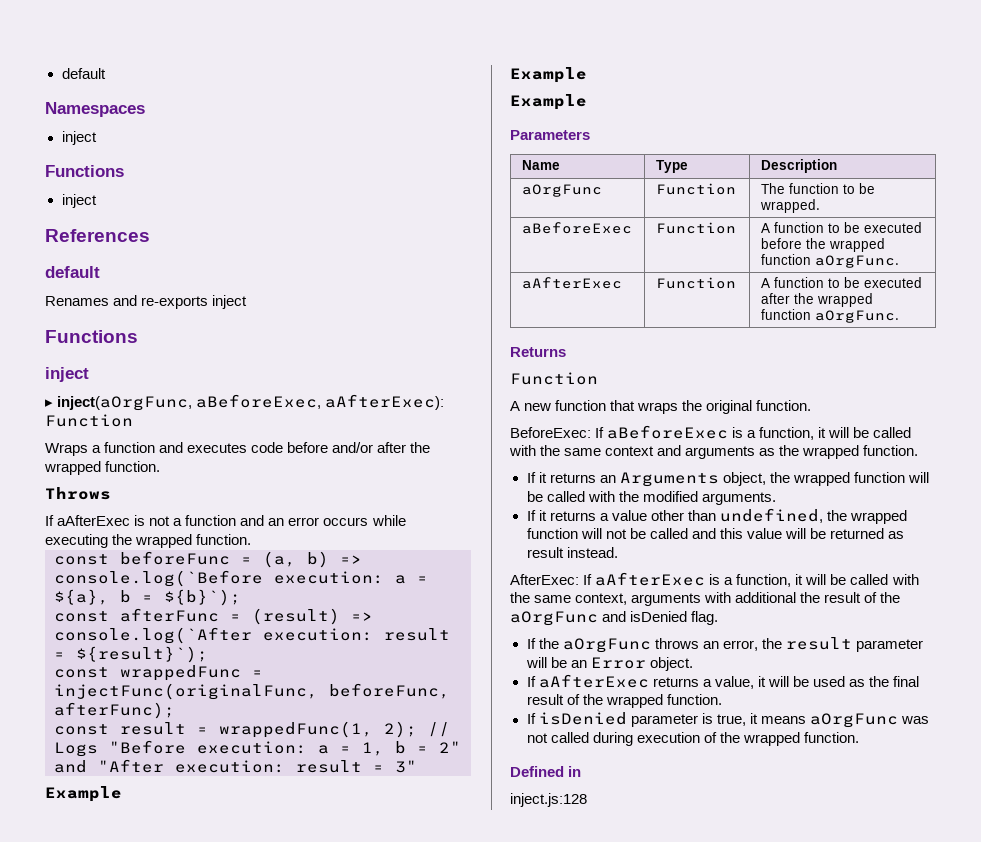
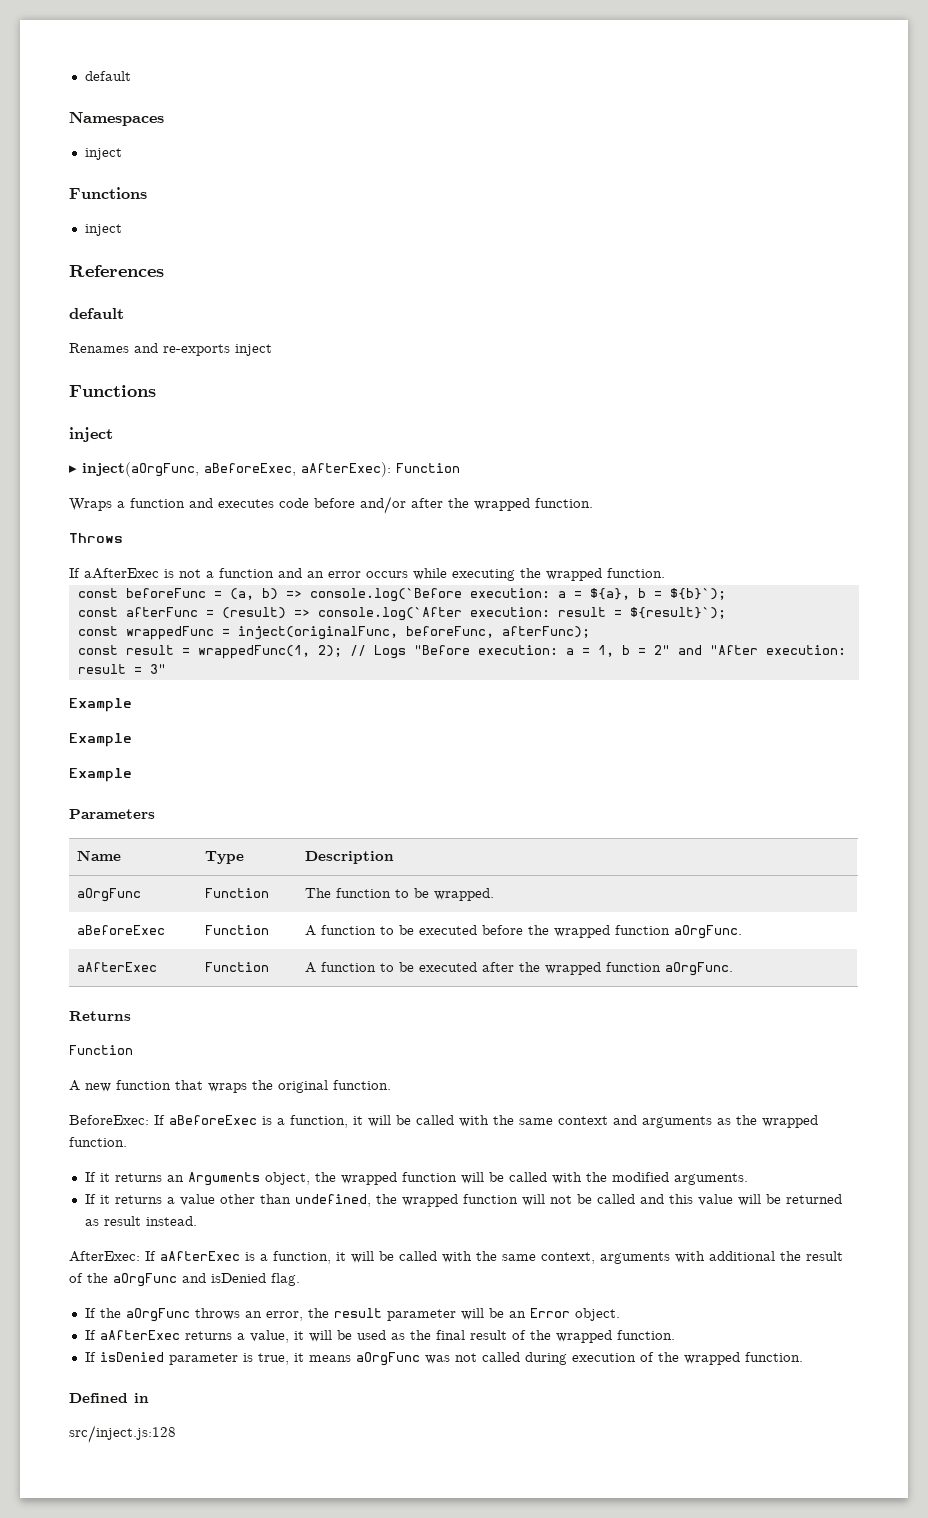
[54,683,318,700] injectFunc(originalFunc, -> [237,626,398,640] inject(originalFunc,
[510,793,587,807] inject.js:128 -> [69,1425,176,1443] src/inject.js:128

